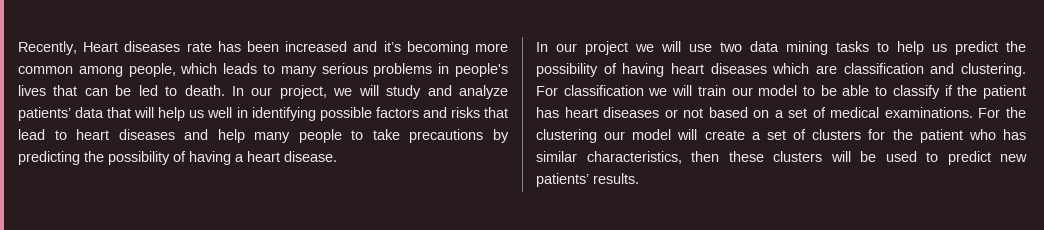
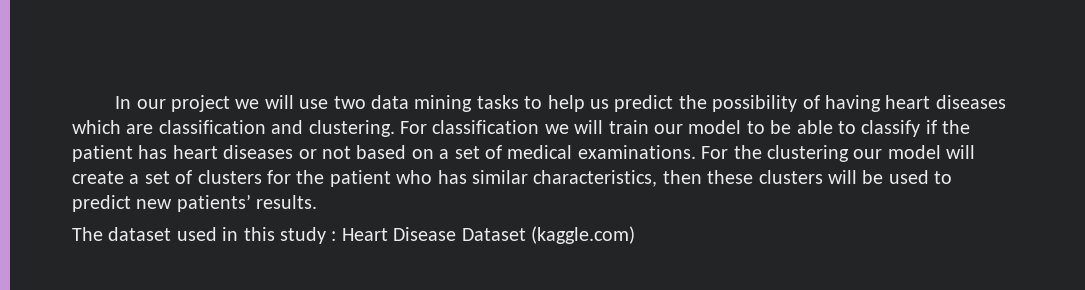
[18,41,508,55] [18,63,509,77] [18,85,509,99] [18,107,508,121] [18,129,510,143] [18,151,337,165] Recently, Heart diseases rate has been increased and it’s becoming more common among people, which leads to many serious problems in people's lives that can be led to death. In our project, we will study and analyze patients’ data that will help us well in identifying possible factors and risks that lead to heart diseases and help many people to take precautions by predicting the possibility of having a heart disease. // -> (115, 102) none
(639, 178) none -> [72,226,635,244] // The dataset used in this study : Heart Disease Dataset (kaggle.com)

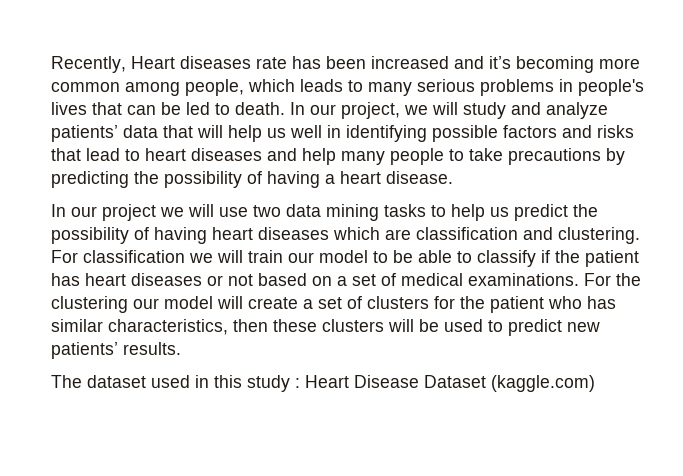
(115, 102) none -> [51,56,640,73] [51,79,644,96] [51,102,608,119] [51,125,634,142] [51,148,625,165] [51,171,453,188] Recently, Heart diseases rate has been increased and it’s becoming more common among people, which leads to many serious problems in people's lives that can be led to death. In our project, we will study and analyze patients’ data that will help us well in identifying possible factors and risks that lead to heart diseases and help many people to take precautions by predicting the possibility of having a heart disease. //

